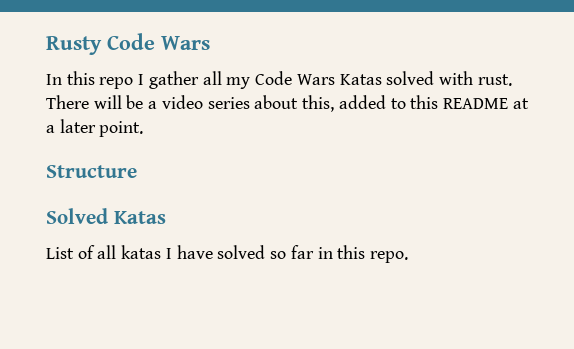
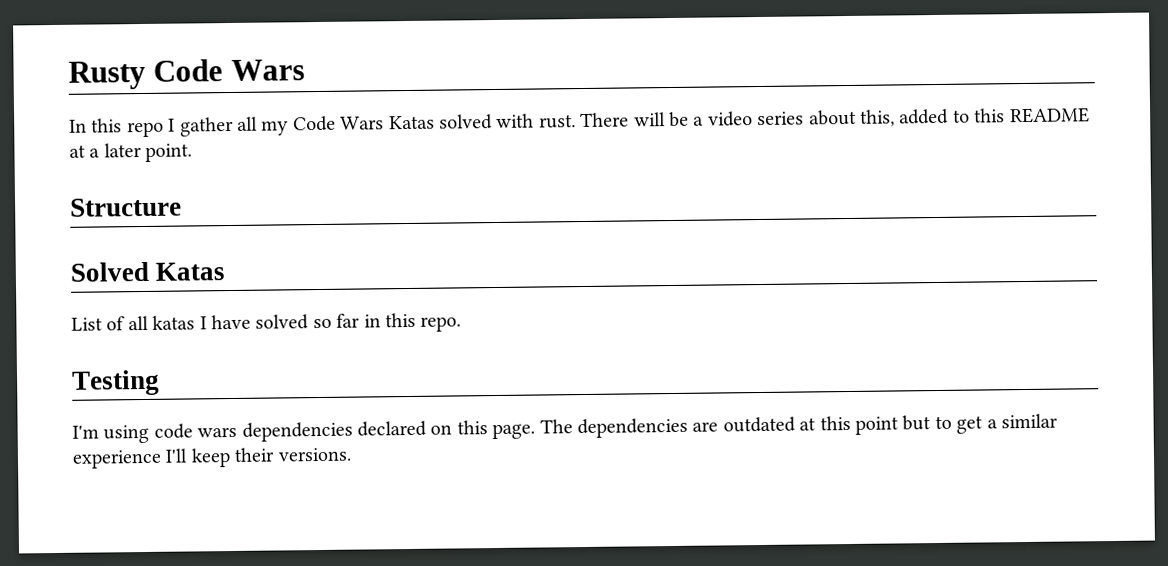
(408, 257) none -> [71,369,160,396] [72,413,1058,444] [72,447,352,469] // Testing // I'm using code wars dependencies declared on this page. The dependencies are outdated at this point but to get a similar experience I'll keep their versions.

